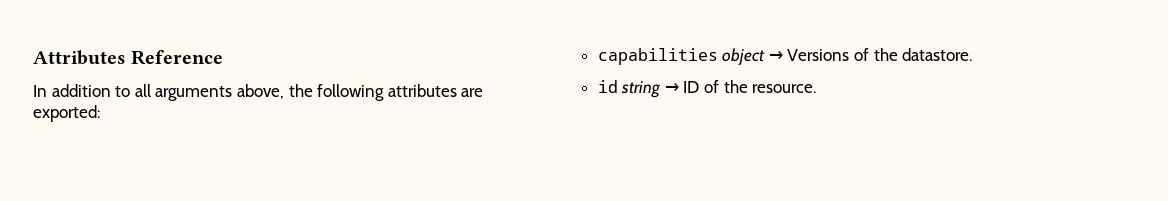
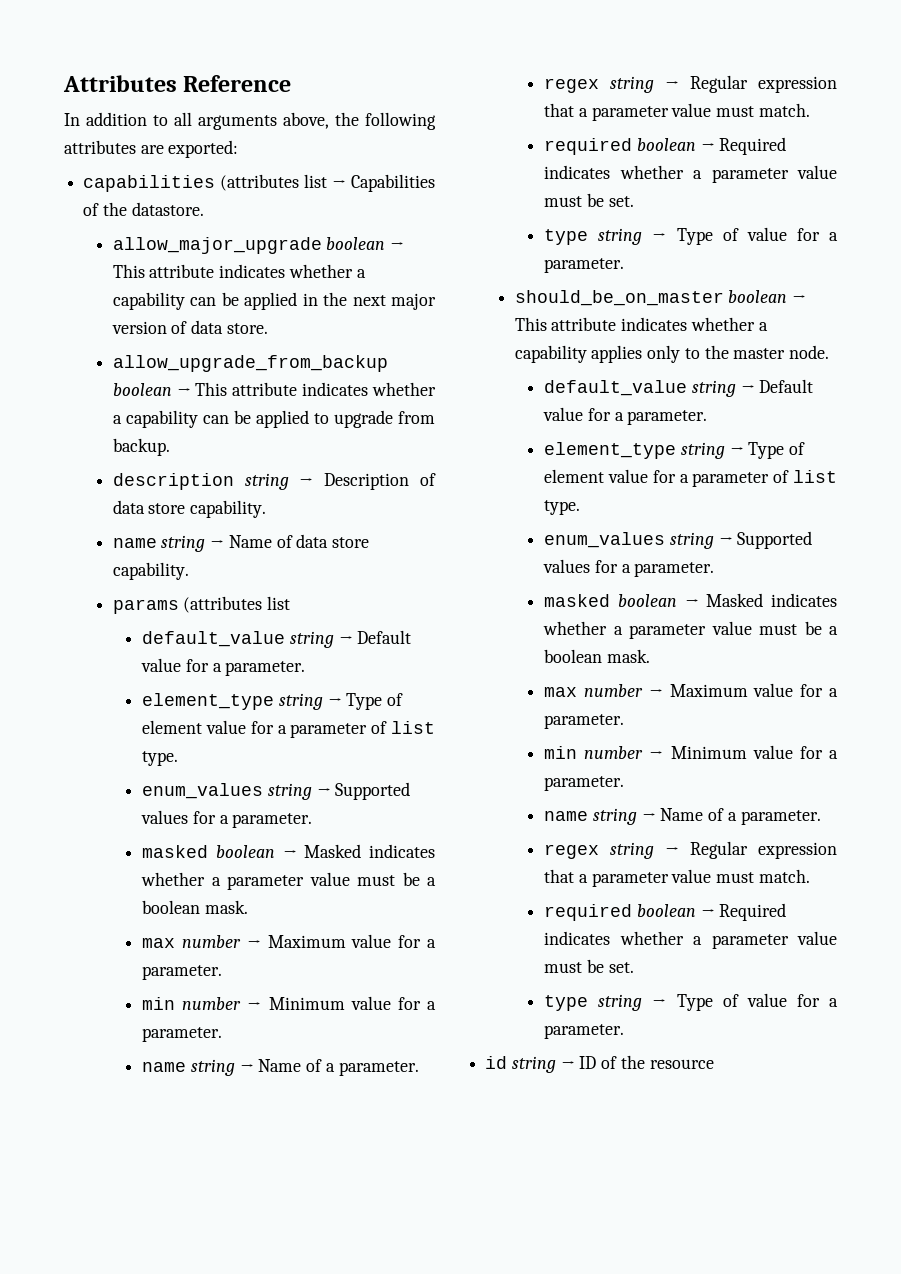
[722,48,850,66] object → Versions -> [220,174,435,192] (attributes list → Capabilities
(973, 54) none -> [112,237,405,254] [112,264,366,278] [112,292,437,310] [111,320,268,334] [112,355,388,372] [112,382,436,396] [112,410,435,428] [112,438,170,456] [112,473,436,490] [112,500,267,518] [112,534,370,552] [112,562,189,580] [112,596,291,614] [142,630,412,648] [141,658,306,676] [142,693,404,710] [142,720,435,738] [142,751,179,766] [142,782,411,800] [141,810,313,828] [142,844,435,858] [141,872,436,890] [142,900,248,914] [142,934,437,948] [142,965,223,980] [142,996,436,1010] [142,1027,223,1042] [142,1059,419,1076] [544,75,837,93] [544,103,810,121] [544,137,787,155] [544,165,837,183] [544,193,634,207] [544,227,838,245] [544,258,625,273] [514,290,807,306] [514,317,768,331] [514,345,830,363] [544,379,814,397] [543,407,708,425] [544,442,806,459] [544,469,837,487] [544,500,581,515] [544,531,813,549] [543,559,715,577] [544,593,837,607] [543,621,838,639] [544,649,650,663] [544,683,838,697] [544,714,625,729] [544,745,838,759] [544,776,625,791] [544,808,821,825] [544,841,837,859] [544,869,810,887] [544,903,787,921] [544,931,837,949] [544,959,634,973] [544,993,838,1011] [544,1024,625,1039] // allow_major_upgrade boolean → This attribute indicates whether a capability can be applied in the next major version of data store. // allow_upgrade_from_backup boolean → This attribute indicates whether a capability can be applied to upgrade from backup. // description string → Description of data store capability. // name string → Name of data store capability. // params (attributes list // default_value string → Default value for a parameter. // element_type string → Type of element value for a parameter of list type. // enum_values string → Supported values for a parameter. // masked boolean → Masked indicates whether a parameter value must be a boolean mask. // max number → Maximum value for a parameter. // min number → Minimum value for a parameter. // name string → Name of a parameter. // regex string → Regular expression that a parameter value must match. // required boolean → Required indicates whether a parameter value must be set. // type string → Type of value for a parameter. // should_be_on_master boolean → This attribute indicates whether a capability applies only to the master node. // default_value string → Default value for a parameter. // element_type string → Type of element value for a parameter of list type. // enum_values string → Supported values for a parameter. // masked boolean → Masked indicates whether a parameter value must be a boolean mask. // max number → Maximum value for a parameter. // min number → Minimum value for a parameter. // name string → Name of a parameter. // regex string → Regular expression that a parameter value must match. // required boolean → Required indicates whether a parameter value must be set. // type string → Type of value for a parameter.
[752,84,817,93] resource. -> [649,1059,714,1069] resource

